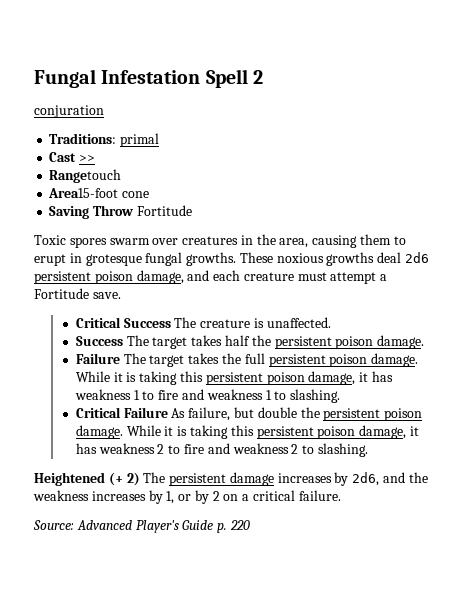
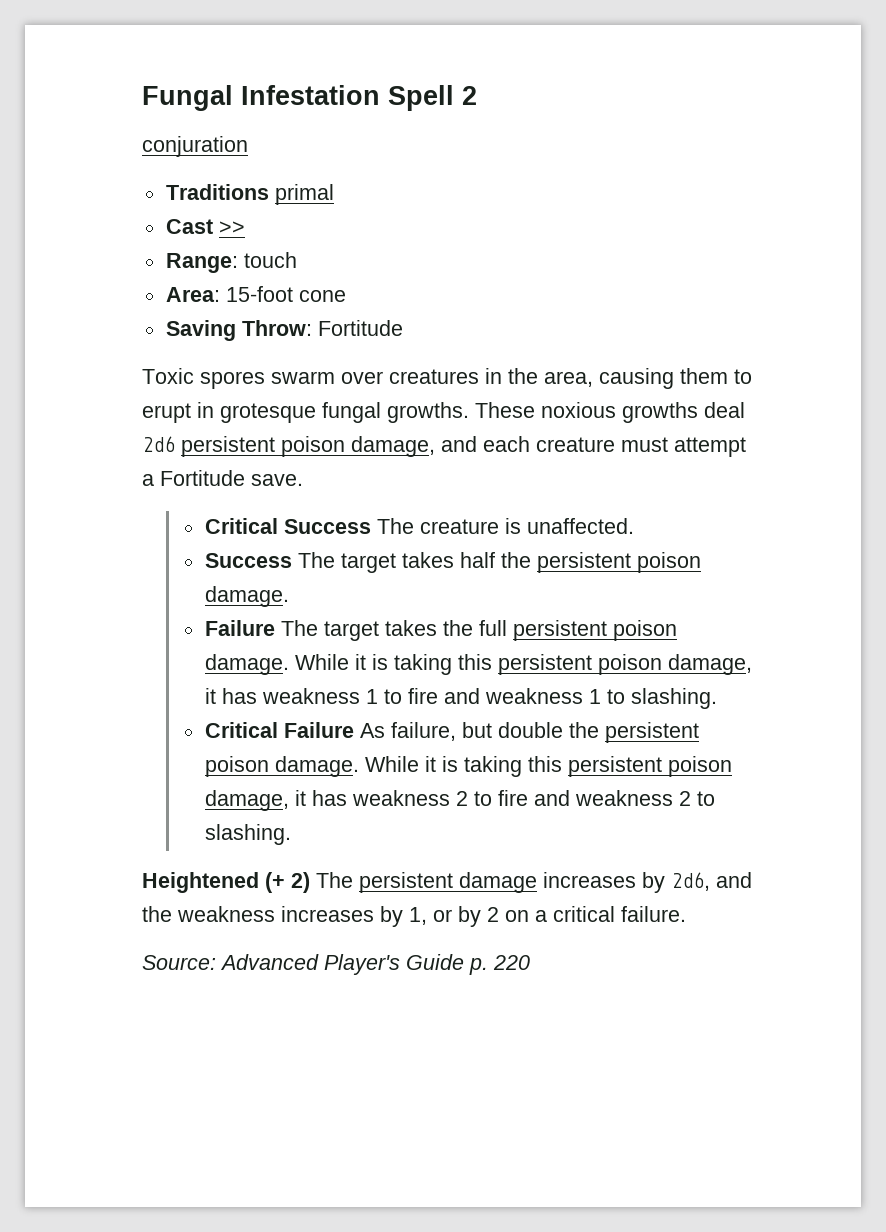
[49,133,117,144] Traditions: -> [165,184,269,200] Traditions
[49,169,122,183] [48,188,119,198] Rangetouch // Area15-foot -> [165,252,297,273] [165,286,293,302] Range: touch // Area: 15-foot
[93,205,134,216] Throw -> [241,320,312,336] Throw:

